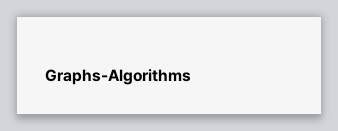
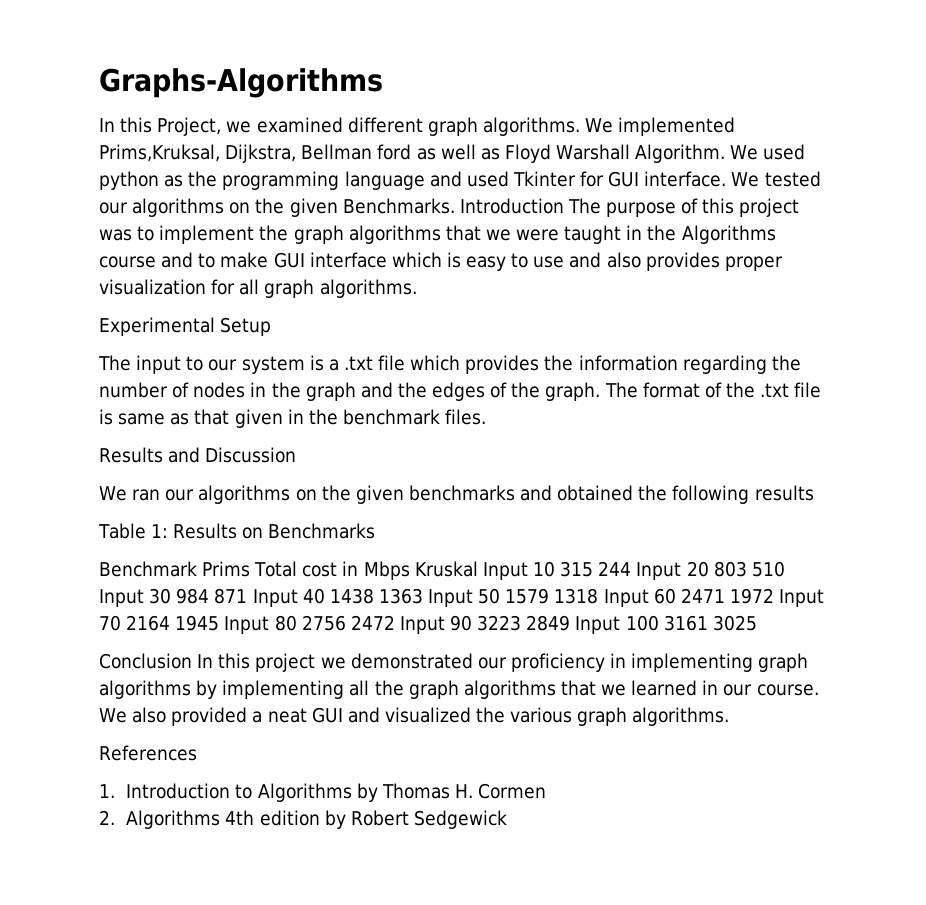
(191, 77) none -> [99,117,736,136] [99,144,806,163] [99,171,821,190] [99,198,800,217] [99,225,776,244] [99,252,783,271] [99,279,417,298] [99,317,272,336] [98,355,801,374] [99,382,822,401] [99,409,487,428] [99,447,297,463] [99,485,814,504] [98,523,376,539] [99,561,785,580] [99,588,825,607] [99,615,757,634] [99,653,809,672] [99,680,819,699] [99,707,730,726] [99,745,197,761] [99,783,547,802] [99,810,507,829] // In this Project, we examined different graph algorithms. We implemented Prims,Kruksal, Dijkstra, Bellman ford as well as Floyd Warshall Algorithm. We used python as the programming language and used Tkinter for GUI interface. We tested our algorithms on the given Benchmarks. Introduction The purpose of this project was to implement the graph algorithms that we were taught in the Algorithms course and to make GUI interface which is easy to use and also provides proper visualization for all graph algorithms. // Experimental Setup // The input to our system is a .txt file which provides the information regarding the number of nodes in the graph and the edges of the graph. The format of the .txt file is same as that given in the benchmark files. // Results and Discussion // We ran our algorithms on the given benchmarks and obtained the following results // Table 1: Results on Benchmarks // Benchmark Prims Total cost in Mbps Kruskal Input 10 315 244 Input 20 803 510 Input 30 984 871 Input 40 1438 1363 Input 50 1579 1318 Input 60 2471 1972 Input 70 2164 1945 Input 80 2756 2472 Input 90 3223 2849 Input 100 3161 3025 // Conclusion In this project we demonstrated our proficiency in implementing graph algorithms by implementing all the graph algorithms that we learned in our course. We also provided a neat GUI and visualized the various graph algorithms. // References // 1. Introduction to Algorithms by Thomas H. Cormen // 2. Algorithms 4th edition by Robert Sedgewick

